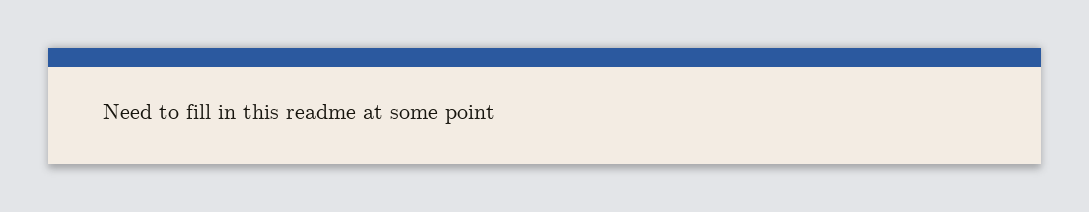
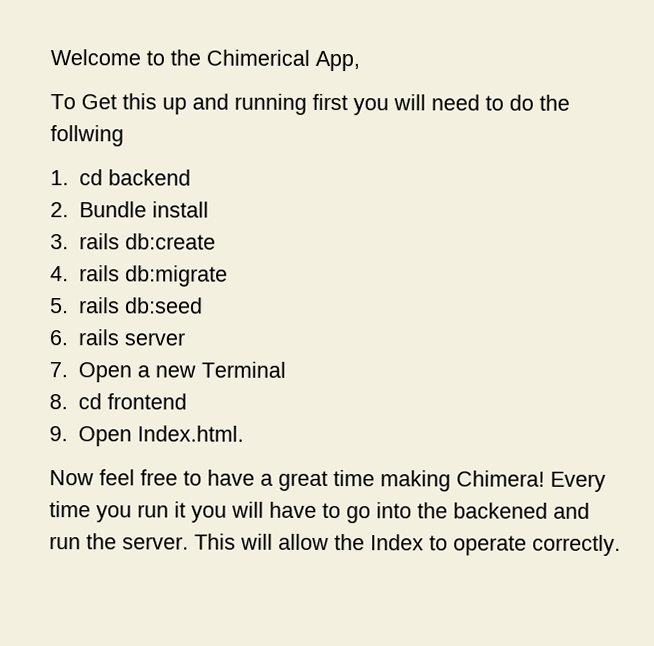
[103,104,495,124] Need to fill in this readme at some point -> [50,49,360,72] [50,93,570,116] [50,125,124,147] [50,169,191,186] [50,201,209,218] [50,233,216,250] [50,265,228,287] [50,297,203,314] [49,329,185,346] [49,361,286,383] [49,393,187,410] [49,425,244,447] [49,469,606,492] [49,501,590,524] [49,533,621,556] Welcome to the Chimerical App, // To Get this up and running first you will need to do the follwing // 1. cd backend // 2. Bundle install // 3. rails db:create // 4. rails db:migrate // 5. rails db:seed // 6. rails server // 7. Open a new Terminal // 8. cd frontend // 9. Open Index.html. // Now feel free to have a great time making Chimera! Every time you run it you will have to go into the backened and run the server. This will allow the Index to operate correctly.

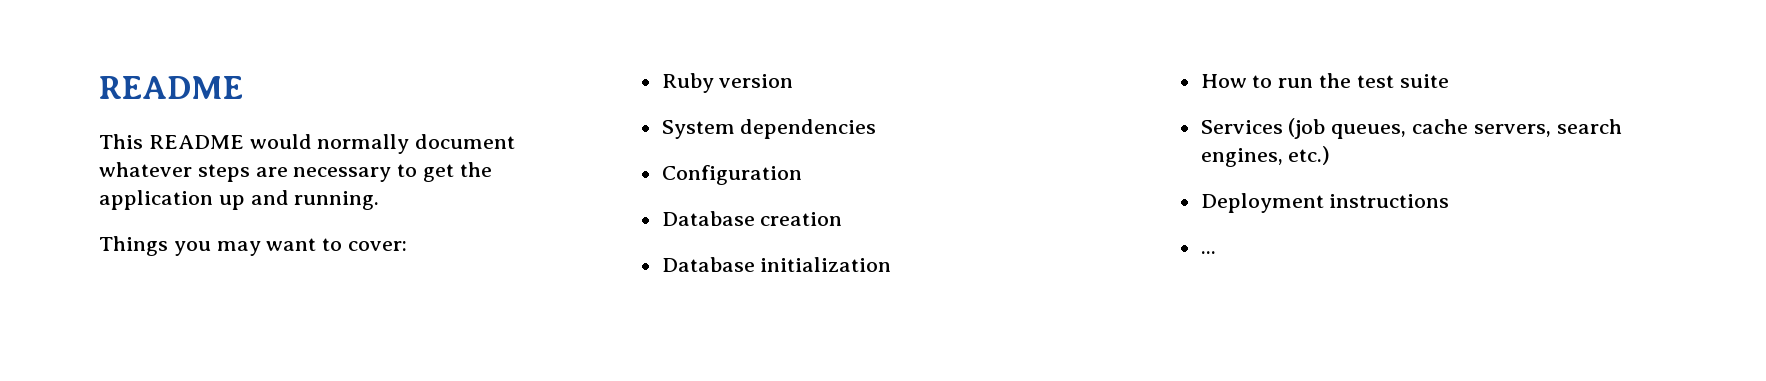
[50,49,360,72] [50,93,570,116] [50,125,124,147] [50,169,191,186] [50,201,209,218] [50,233,216,250] [50,265,228,287] [50,297,203,314] [49,329,185,346] [49,361,286,383] [49,393,187,410] [49,425,244,447] [49,469,606,492] [49,501,590,524] [49,533,621,556] Welcome to the Chimerical App, // To Get this up and running first you will need to do the follwing // 1. cd backend // 2. Bundle install // 3. rails db:create // 4. rails db:migrate // 5. rails db:seed // 6. rails server // 7. Open a new Terminal // 8. cd frontend // 9. Open Index.html. // Now feel free to have a great time making Chimera! Every time you run it you will have to go into the backened and run the server. This will allow the Index to operate correctly. -> [99,76,243,99] [99,134,516,154] [99,162,492,182] [99,190,380,210] [99,236,408,256] [661,73,794,93] [661,119,877,139] [661,165,802,185] [661,211,843,226] [661,257,892,272] [1200,73,1449,88] [1200,118,1622,139] [1200,146,1331,167] [1200,193,1450,213] [1200,251,1216,254] README // This README would normally document whatever steps are necessary to get the application up and running. // Things you may want to cover: // Ruby version // System dependencies // Configuration // Database creation // Database initialization // How to run the test suite // Services (job queues, cache servers, search engines, etc.) // Deployment instructions // ...

